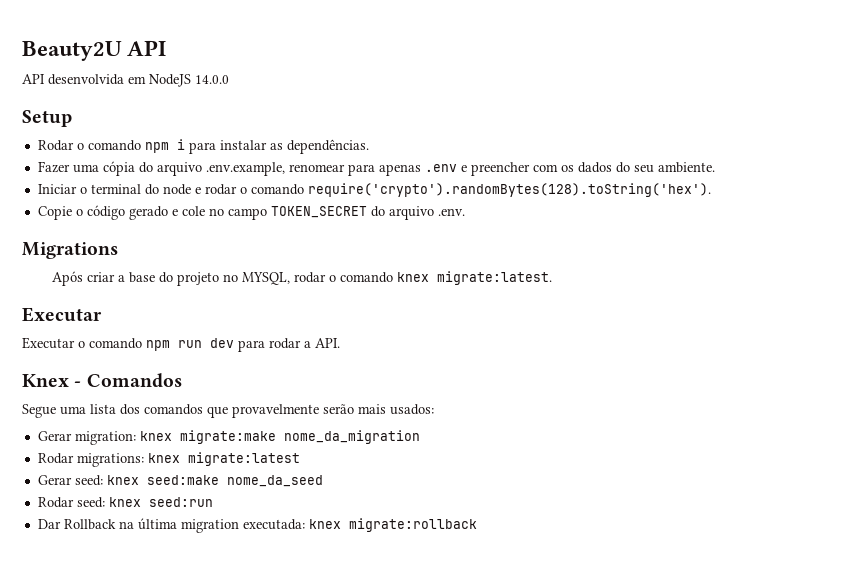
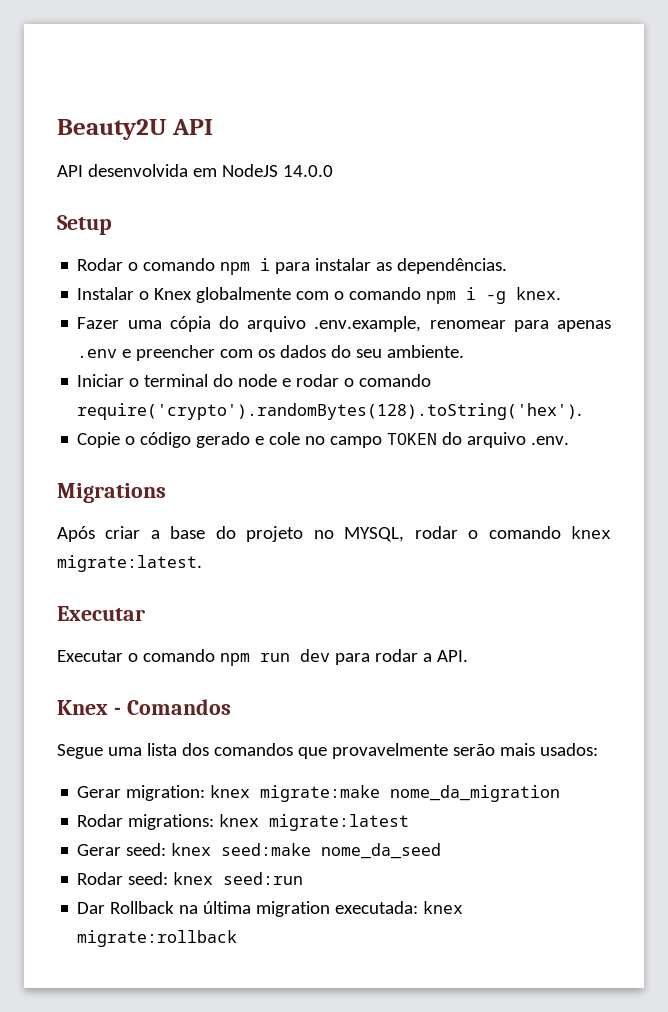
(369, 146) none -> [77,287,562,304] // Instalar o Knex globalmente com o comando npm i -g knex.
[270,206,367,218] TOKEN_SECRET -> [387,433,438,445] TOKEN

